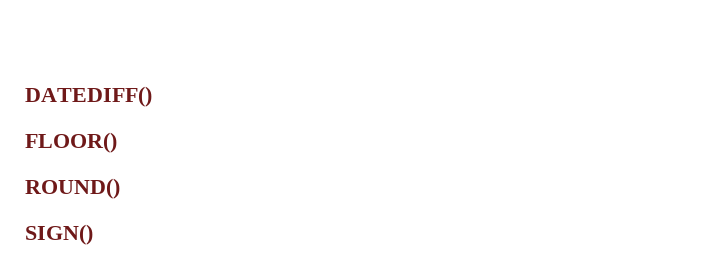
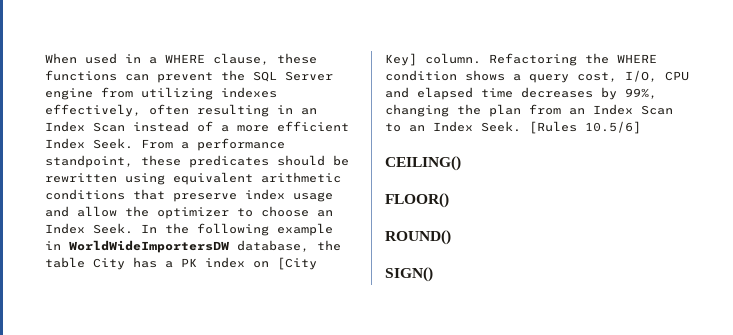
[25,86,152,107] DATEDIFF() -> [45,53,317,65] [45,70,333,83] [45,87,277,100] [45,104,317,117] [45,121,349,132] [45,138,285,151] [45,155,349,168] [45,172,341,185] [45,189,333,202] [45,206,333,219] [45,223,333,236] [45,240,341,253] [45,257,317,270] [385,53,657,66] [385,70,689,83] [385,87,657,100] [385,104,673,117] [385,121,641,134] [385,156,461,171] When used in a WHERE clause, these functions can prevent the SQL Server engine from utilizing indexes effectively, often resulting in an Index Scan instead of a more efficient Index Seek. From a performance standpoint, these predicates should be rewritten using equivalent arithmetic conditions that preserve index usage and allow the optimizer to choose an Index Seek. In the following example in WorldWideImportersDW database, the table City has a PK index on [City Key] column. Refactoring the WHERE condition shows a query cost, I/O, CPU and elapsed time decreases by 99%, changing the plan from an Index Scan to an Index Seek. [Rules 10.5/6] // CEILING()

